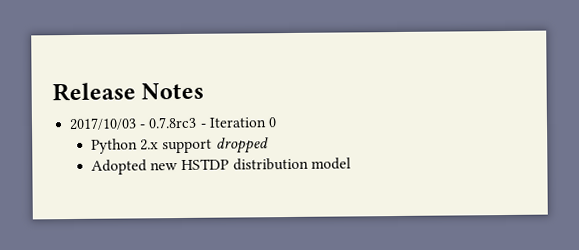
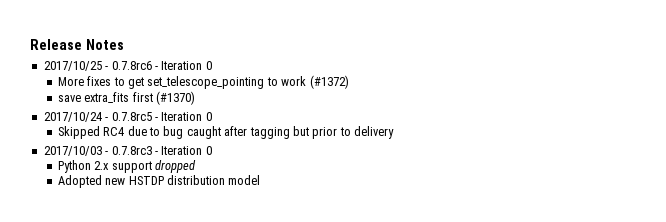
(205, 91) none -> [43,61,212,71] [57,75,349,89] [57,91,196,105] [43,112,212,122] [57,126,395,139] // 2017/10/25 - 0.7.8rc6 - Iteration 0 // More fixes to get set_telescope_pointing to work (#1372) // save extra_fits first (#1370) // 2017/10/24 - 0.7.8rc5 - Iteration 0 // Skipped RC4 due to bug caught after tagging but prior to delivery

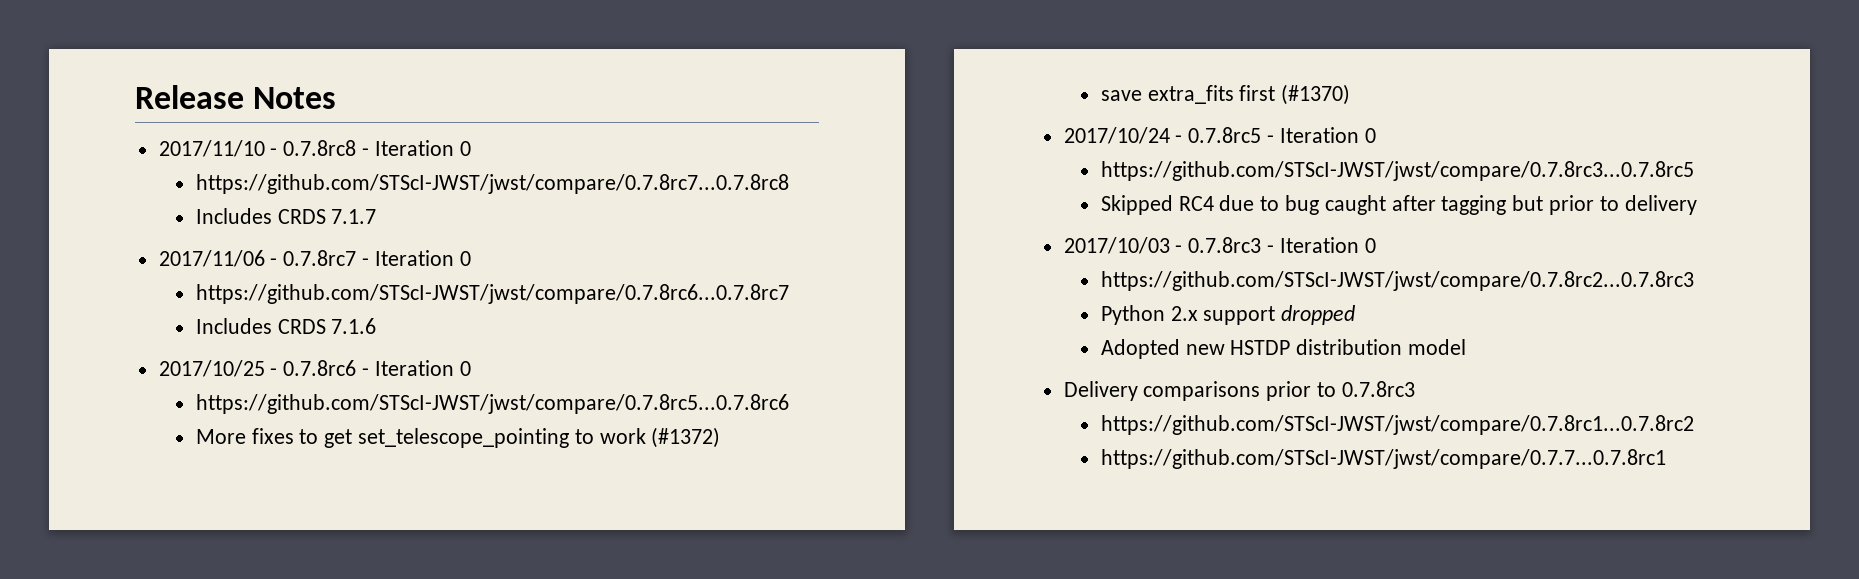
(124, 44) none -> [158,140,471,157] [195,174,789,194] [195,208,377,224] [158,250,471,267] [195,284,789,304] [195,318,377,334] // 2017/11/10 - 0.7.8rc8 - Iteration 0 // https://github.com/STScI-JWST/jwst/compare/0.7.8rc7...0.7.8rc8 // Includes CRDS 7.1.7 // 2017/11/06 - 0.7.8rc7 - Iteration 0 // https://github.com/STScI-JWST/jwst/compare/0.7.8rc6...0.7.8rc7 // Includes CRDS 7.1.6
(212, 65) none -> [195,394,789,414] // https://github.com/STScI-JWST/jwst/compare/0.7.8rc5...0.7.8rc6
(212, 116) none -> [1100,161,1694,181] // https://github.com/STScI-JWST/jwst/compare/0.7.8rc3...0.7.8rc5
(212, 150) none -> [1100,271,1694,291] // https://github.com/STScI-JWST/jwst/compare/0.7.8rc2...0.7.8rc3
(261, 180) none -> [1063,381,1415,401] [1100,415,1694,435] [1100,449,1666,469] // Delivery comparisons prior to 0.7.8rc3 // https://github.com/STScI-JWST/jwst/compare/0.7.8rc1...0.7.8rc2 // https://github.com/STScI-JWST/jwst/compare/0.7.7...0.7.8rc1

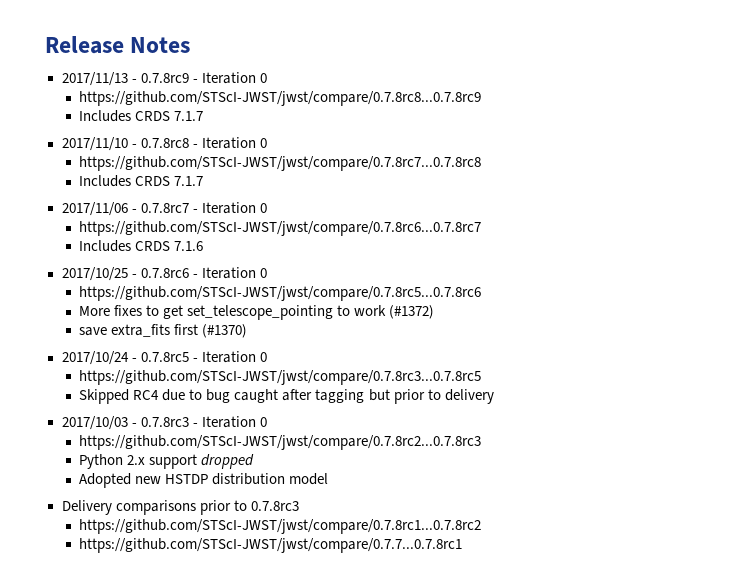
(337, 98) none -> [61,72,267,86] [79,91,482,106] [79,110,204,122] // 2017/11/13 - 0.7.8rc9 - Iteration 0 // https://github.com/STScI-JWST/jwst/compare/0.7.8rc8...0.7.8rc9 // Includes CRDS 7.1.7

